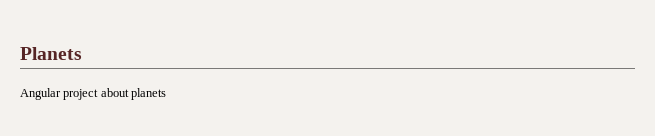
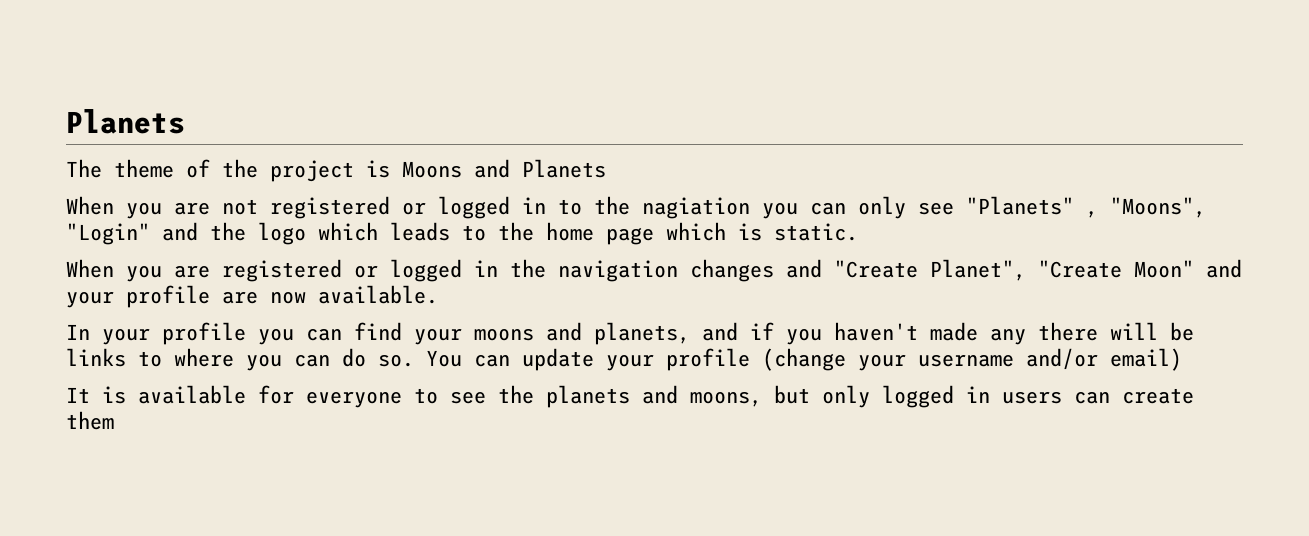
[20,47,82,60] [20,88,167,100] Planets // Angular project about planets -> [66,109,185,134] [66,159,606,182] [66,196,1206,219] [66,222,858,245] [66,259,1242,282] [66,285,438,308] [66,322,1194,345] [66,348,1182,371] [66,385,1194,408] [66,411,114,430] Planets // The theme of the project is Moons and Planets // When you are not registered or logged in to the nagiation you can only see "Planets" , "Moons", "Login" and the logo which leads to the home page which is static. // When you are registered or logged in the navigation changes and "Create Planet", "Create Moon" and your profile are now available. // In your profile you can find your moons and planets, and if you haven't made any there will be links to where you can do so. You can update your profile (change your username and/or email) // It is available for everyone to see the planets and moons, but only logged in users can create them

